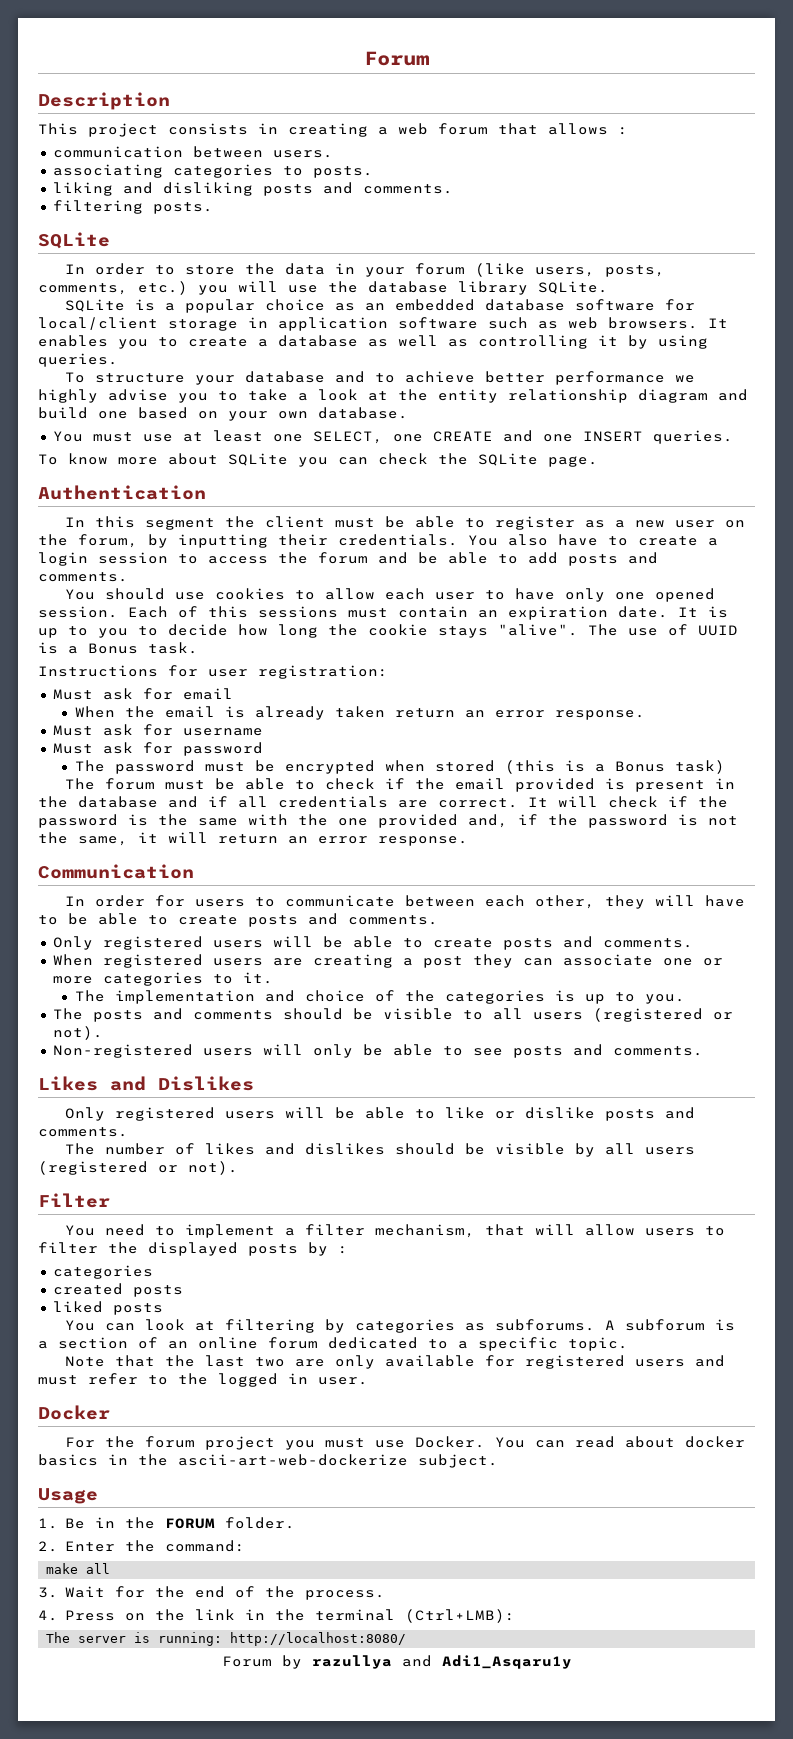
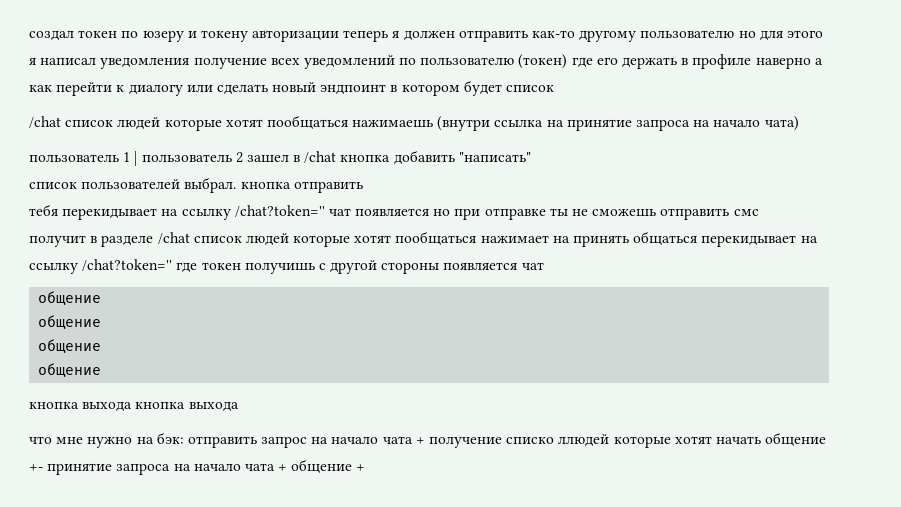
[364,51,429,66] [38,92,170,110] [38,123,628,137] [52,146,333,158] [52,164,373,178] [52,182,453,196] [52,200,213,214] [38,232,110,249] [65,263,666,277] [38,281,608,295] [65,299,696,313] [38,317,728,331] [38,335,708,349] [38,353,118,367] [65,371,696,385] [38,389,748,403] [38,407,408,421] [52,430,733,444] [38,453,598,467] [38,485,206,500] [65,516,746,530] [38,534,718,548] [38,552,658,566] [38,572,128,582] [65,588,716,602] [38,606,728,620] [38,624,738,638] [38,642,198,654] [38,665,388,679] [52,688,233,700] [74,706,645,720] [52,724,263,736] [52,742,263,756] [74,760,725,774] [65,778,736,792] [38,796,728,808] [38,814,738,828] [38,832,468,846] [38,864,194,879] [65,895,746,909] [38,913,438,927] [52,936,693,950] [52,954,723,968] [52,972,273,986] [74,990,685,1004] [52,1008,733,1022] [52,1026,103,1040] [52,1044,703,1058] [38,1076,254,1091] [65,1107,696,1121] [38,1127,128,1137] [65,1143,696,1157] [38,1161,238,1175] [38,1193,110,1208] [65,1224,726,1238] [38,1242,348,1256] [52,1265,153,1279] [52,1283,183,1297] [52,1301,163,1315] [65,1319,736,1333] [38,1337,628,1351] [65,1355,726,1369] [38,1373,368,1387] [38,1405,110,1420] [65,1436,746,1450] [38,1454,498,1468] [38,1488,98,1504] [38,1517,295,1529] [38,1540,245,1552] [46,1563,111,1574] [38,1586,385,1600] [38,1609,515,1623] [46,1632,407,1646] [221,1655,572,1669] Forum // Description // This project consists in creating a web forum that allows : // communication between users. // associating categories to posts. // liking and disliking posts and comments. // filtering posts. // SQLite // In order to store the data in your forum (like users, posts, comments, etc.) you will use the database library SQLite. // SQLite is a popular choice as an embedded database software for local/client storage in application software such as web browsers. It enables you to create a database as well as controlling it by using queries. // To structure your database and to achieve better performance we highly advise you to take a look at the entity relationship diagram and build one based on your own database. // You must use at least one SELECT, one CREATE and one INSERT queries. // To know more about SQLite you can check the SQLite page. // Authentication // In this segment the client must be able to register as a new user on the forum, by inputting their credentials. You also have to create a login session to access the forum and be able to add posts and comments. // You should use cookies to allow each user to have only one opened session. Each of this sessions must contain an expiration date. It is up to you to decide how long the cookie stays "alive". The use of UUID is a Bonus task. // Instructions for user registration: // Must ask for email // When the email is already taken return an error response. // Must ask for username // Must ask for password // The password must be encrypted when stored (this is a Bonus task) // The forum must be able to check if the email provided is present in the database and if all credentials are correct. It will check if the password is the same with the one provided and, if the password is not the same, it will return an error response. // Communication // In order for users to communicate between each other, they will have to be able to create posts and comments. // Only registered users will be able to create posts and comments. // When registered users are creating a post they can associate one or more categories to it. // The implementation and choice of the categories is up to you. // The posts and comments should be visible to all users (registered or not). // Non-registered users will only be able to see posts and comments. // Likes and Dislikes // Only registered users will be able to like or dislike posts and comments. // The number of likes and dislikes should be visible by all users (registered or not). // Filter // You need to implement a filter mechanism, that will allow users to filter the displayed posts by : // categories // created posts // liked posts // You can look at filtering by categories as subforums. A subforum is a section of an online forum dedicated to a specific topic. // Note that the last two are only available for registered users and must refer to the logged in user. // Docker // For the forum project you must use Docker. You can read about docker basics in the ascii-art-web-dockerize subject. // Usage // 1. Be in the FORUM folder. // 2. Enter the command: // make all // 3. Wait for the end of the process. // 4. Press on the link in the terminal (Ctrl+LMB): // The server is running: http://localhost:8080/ // Forum by razullya and Adi1_Asqaru1y -> [29,30,823,42] [29,54,823,69] [29,80,555,96] [29,115,799,131] [29,150,531,166] [29,177,363,193] [29,204,759,220] [29,231,818,247] [29,259,544,274] [38,291,102,305] [38,315,102,329] [38,339,102,353] [38,363,102,377] [29,402,239,412] [29,432,827,448] [29,459,366,475] создал токен по юзеру и токену авторизации теперь я должен отправить как-то другому пользователю но для этого я написал уведомления получение всех уведомлений по пользователю (токен) где его держать в профиле наверно а как перейти к диалогу или сделать новый эндпоинт в котором будет список // /chat список людей которые хотят пообщаться нажимаешь (внутри ссылка на принятие запроса на начало чата) // пользователь 1 | пользователь 2 зашел в /chat кнопка добавить "написать" // список пользователей выбрал. кнопка отправить // тебя перекидывает на ссылку /chat?token='' чат появляется но при отправке ты не сможешь отправить смс // получит в разделе /chat список людей которые хотят пообщаться нажимает на принять общаться перекидывает на ссылку /chat?token='' где токен получишь с другой стороны появляется чат // общение // общение // общение // общение // кнопка выхода кнопка выхода // что мне нужно на бэк: отправить запрос на начало чата + получение списко ллюдей которые хотят начать общение +- принятие запроса на начало чата + общение +

